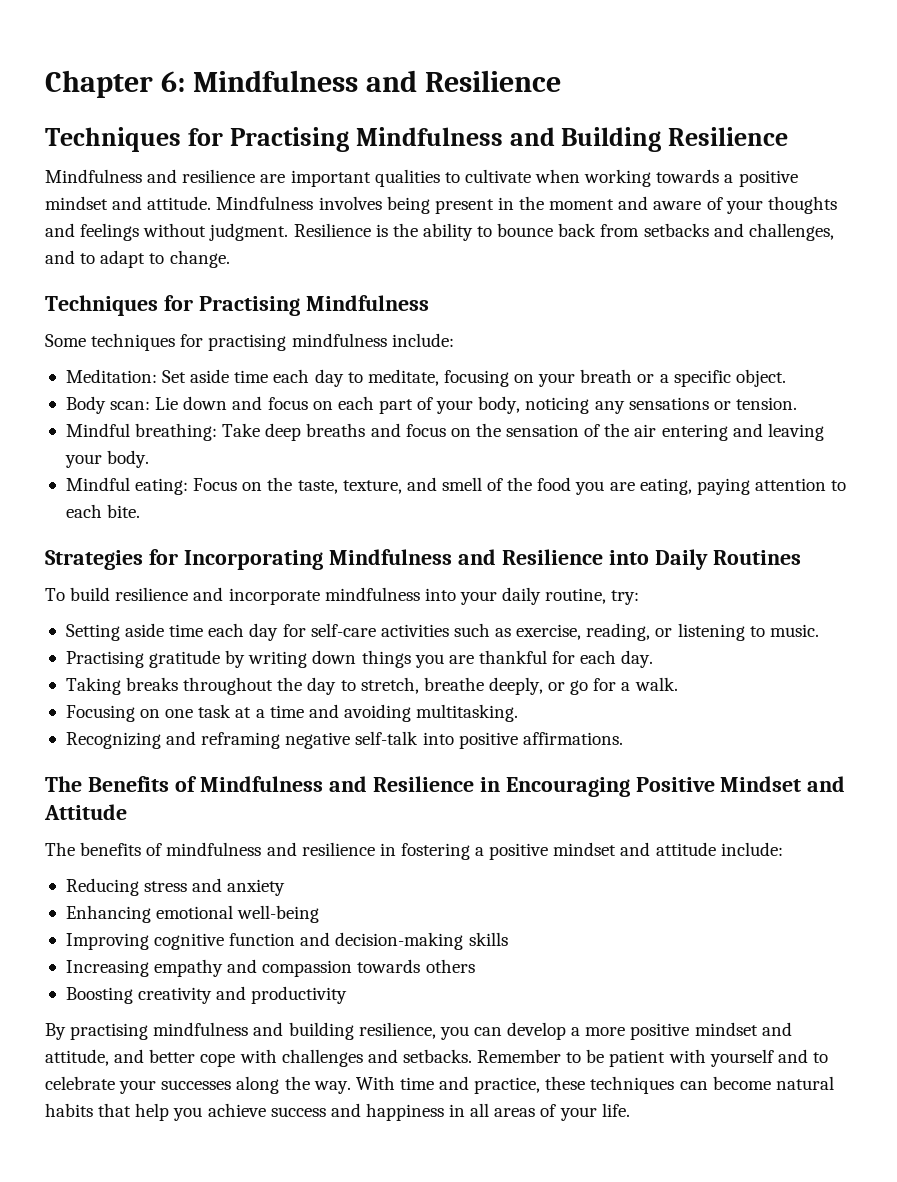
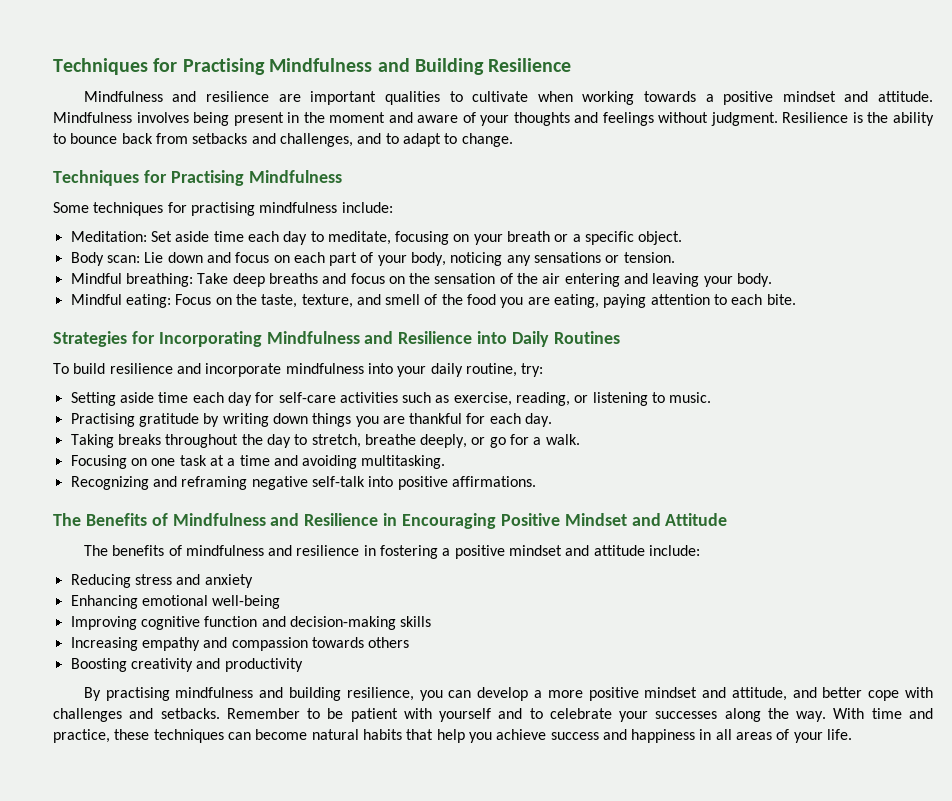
[45,70,561,98] Chapter 6: Mindfulness and Resilience // -> (53, 66) none

